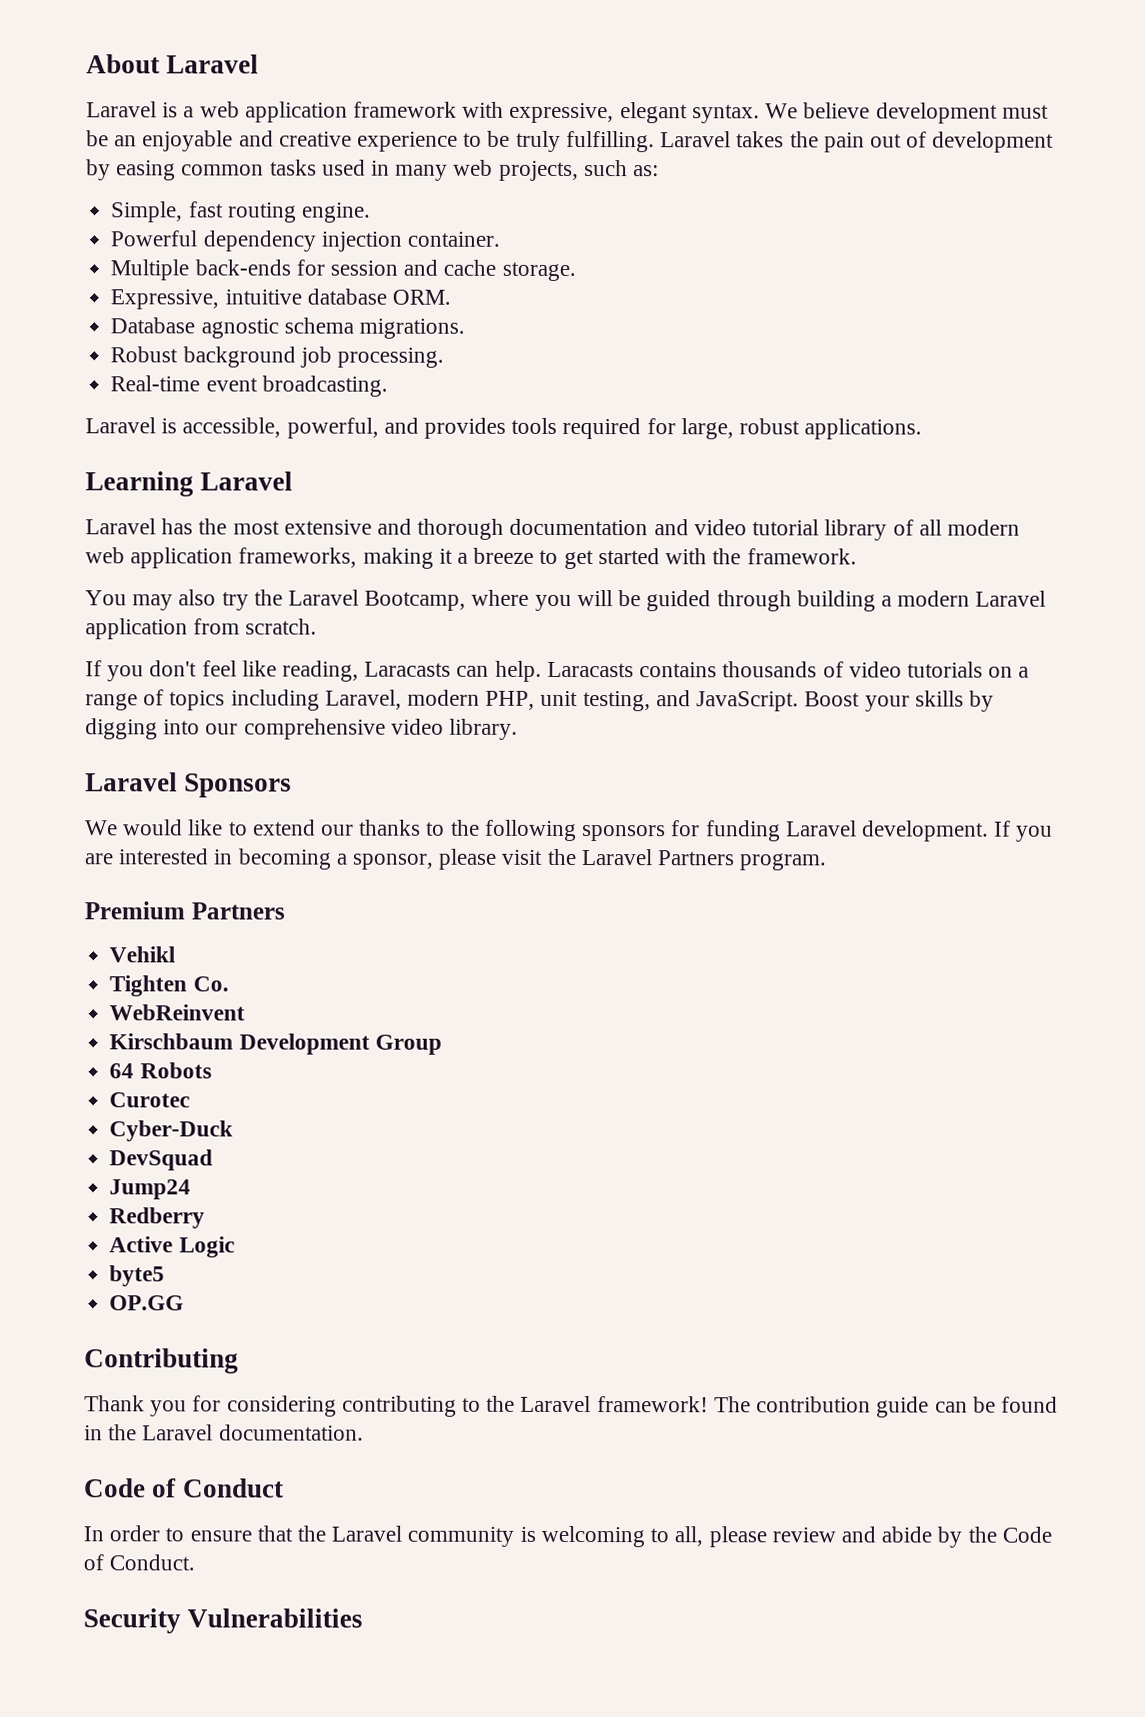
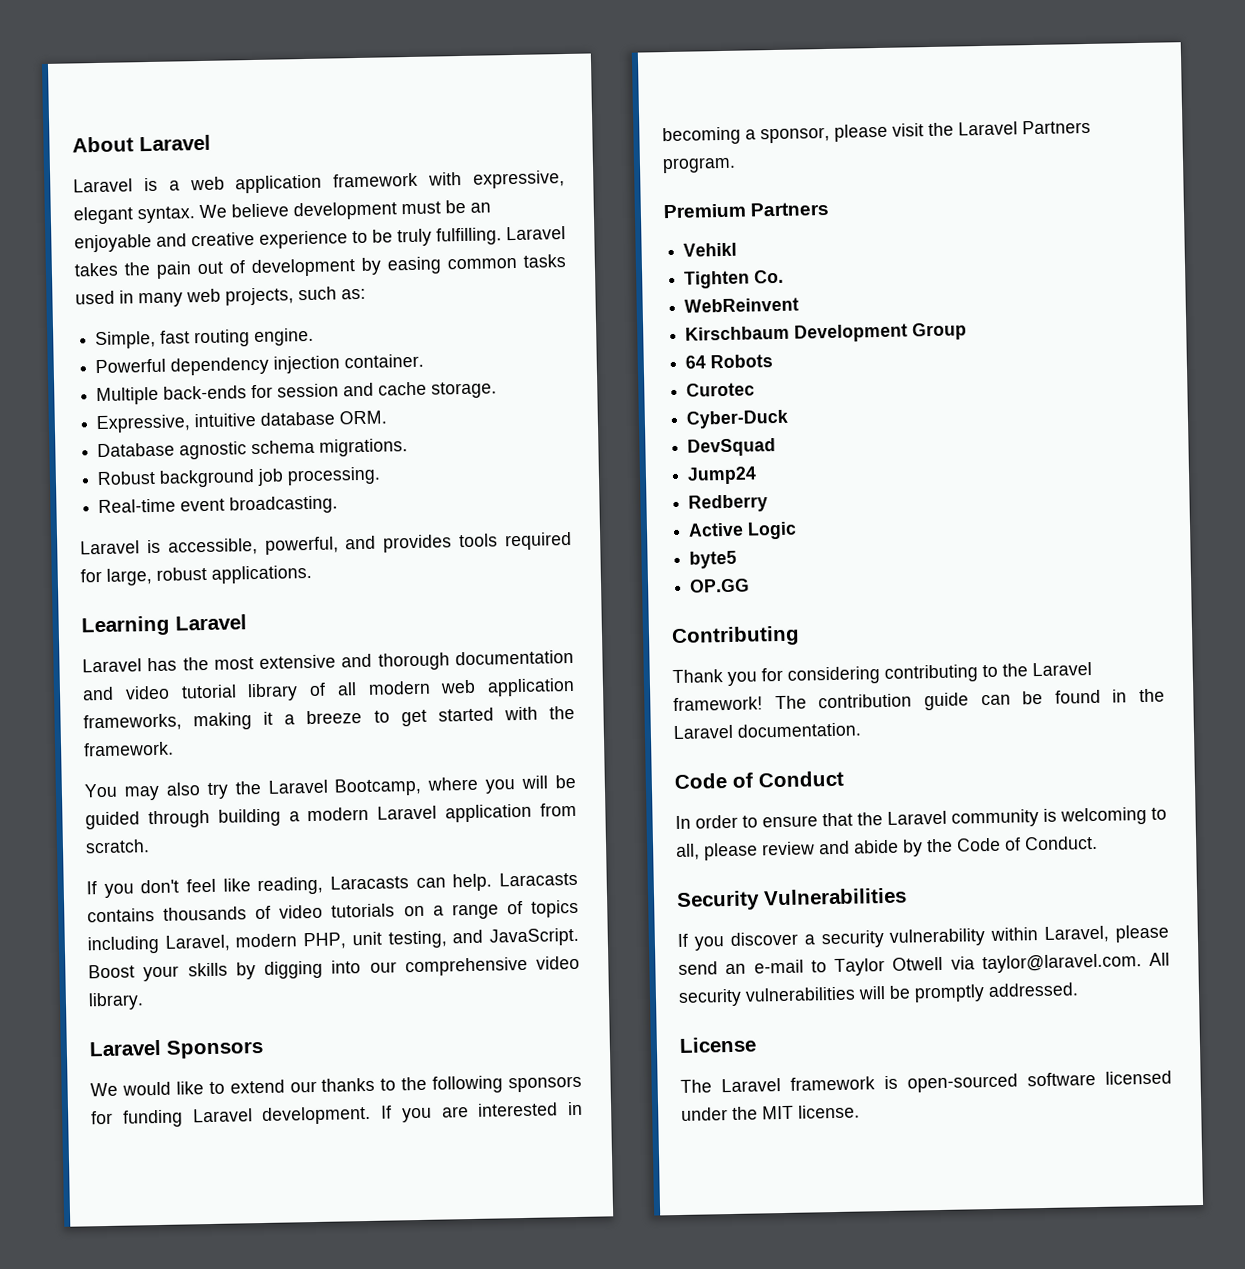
(364, 1618) none -> [677,924,1169,951] [678,952,1170,976] [678,982,1079,1007] [679,1036,757,1053] [680,1070,1172,1093] [681,1104,860,1121] // If you discover a security vulnerability within Laravel, please send an e-mail to Taylor Otwell via taylor@laravel.com. All security vulnerabilities will be promptly addressed. // License // The Laravel framework is open-sourced software licensed under the MIT license.

